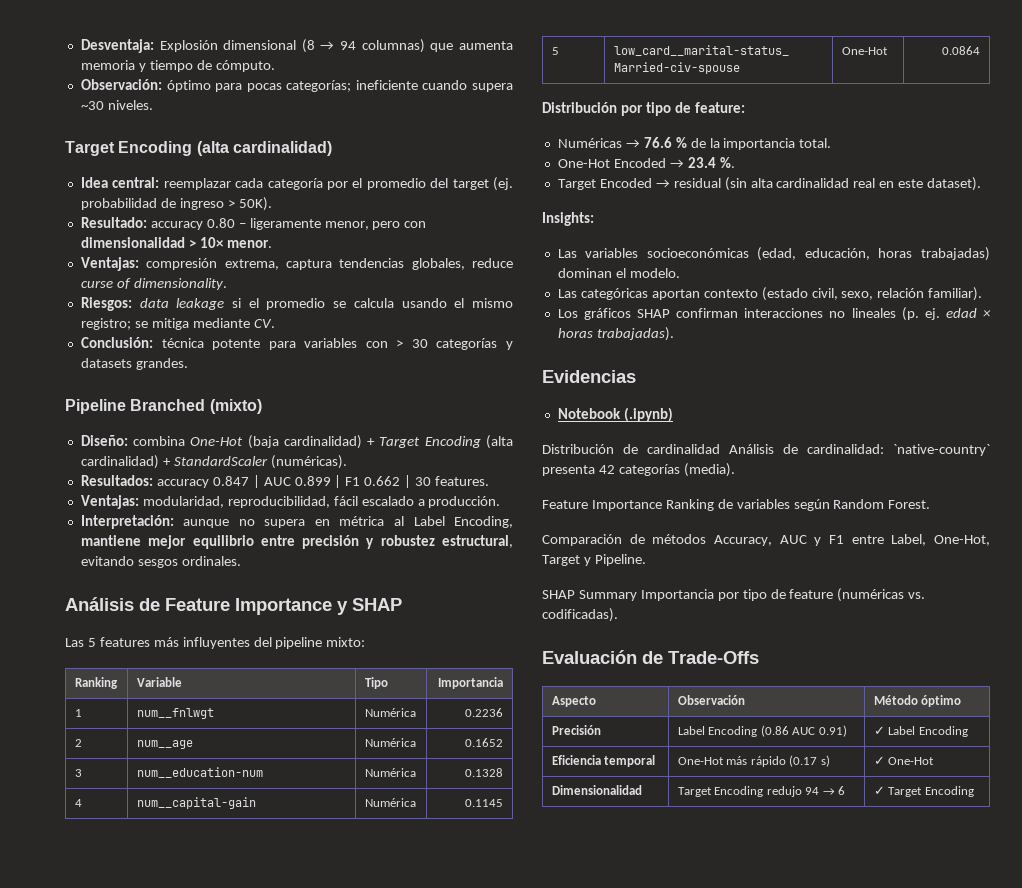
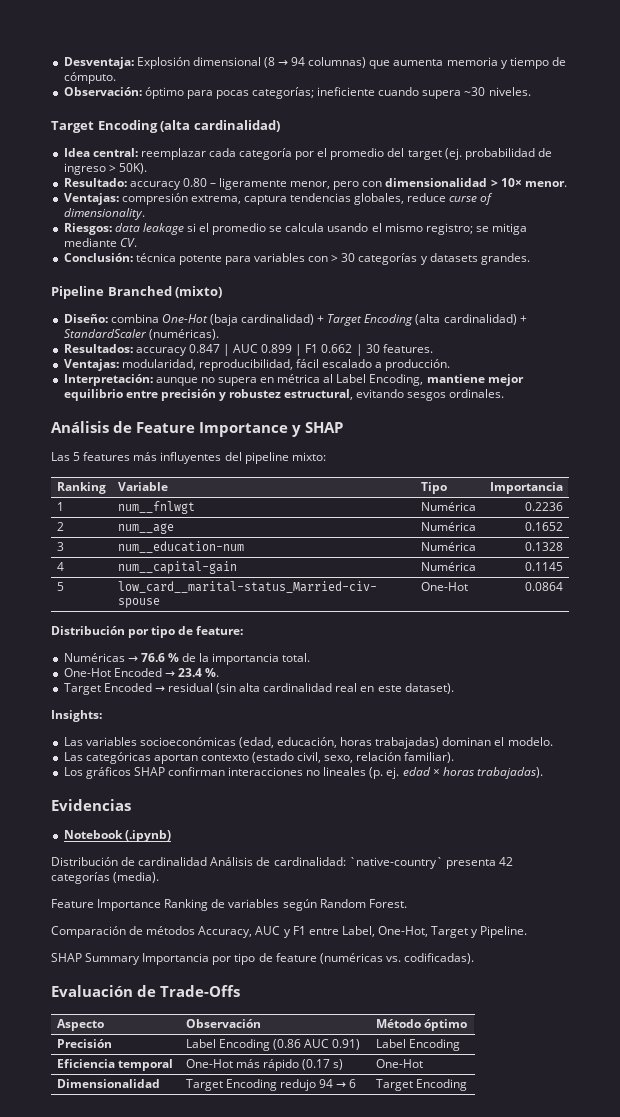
[873,726,885,735] ✓ -> (361, 1044) none
[873,756,885,765] ✓ -> (344, 1064) none
[873,786,885,795] ✓ -> (357, 1083) none

